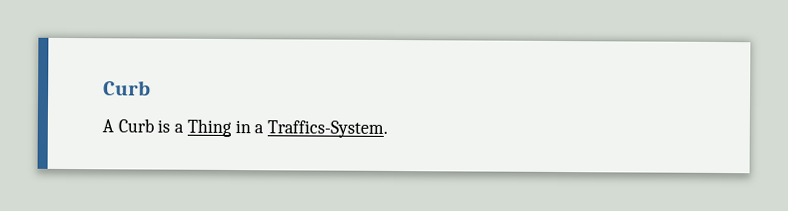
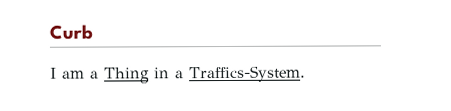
[102,118,171,133] A Curb is -> [50,67,85,79] I am

